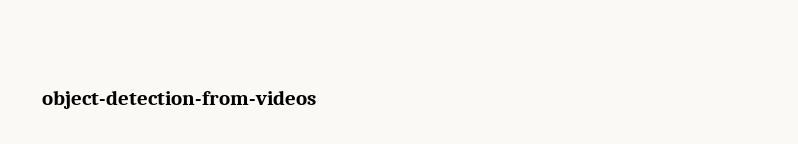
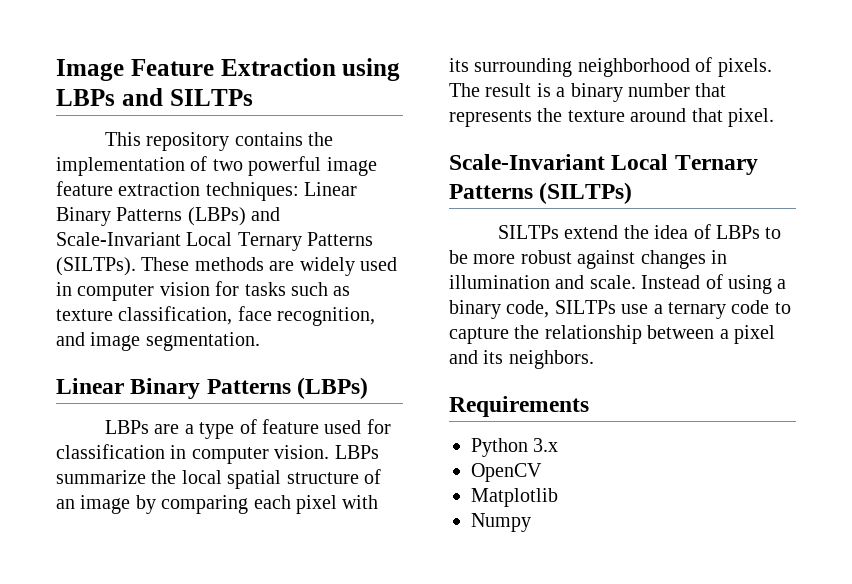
[42,90,316,109] object-detection-from-videos -> [56,58,401,81] [56,88,253,106] [104,132,334,151] [56,156,377,176] [56,181,358,201] [56,207,281,226] [56,232,374,251] [56,257,397,276] [56,281,351,301] [56,306,376,326] [56,332,260,351] [56,377,369,399] [104,419,391,439] [56,444,379,464] [56,469,381,489] [56,495,379,514] [449,57,772,77] [449,83,727,102] [449,108,774,127] [449,154,758,175] [449,182,633,204] [497,224,782,239] [449,250,727,269] [449,274,787,294] [449,300,791,319] [449,325,775,344] [449,350,594,369] [449,396,589,417] [471,438,559,457] [471,463,542,482] [471,488,558,507] [471,513,531,532] Image Feature Extraction using LBPs and SILTPs // This repository contains the implementation of two powerful image feature extraction techniques: Linear Binary Patterns (LBPs) and Scale-Invariant Local Ternary Patterns (SILTPs). These methods are widely used in computer vision for tasks such as texture classification, face recognition, and image segmentation. // Linear Binary Patterns (LBPs) // LBPs are a type of feature used for classification in computer vision. LBPs summarize the local spatial structure of an image by comparing each pixel with its surrounding neighborhood of pixels. The result is a binary number that represents the texture around that pixel. // Scale-Invariant Local Ternary Patterns (SILTPs) // SILTPs extend the idea of LBPs to be more robust against changes in illumination and scale. Instead of using a binary code, SILTPs use a ternary code to capture the relationship between a pixel and its neighbors. // Requirements // Python 3.x // OpenCV // Matplotlib // Numpy

